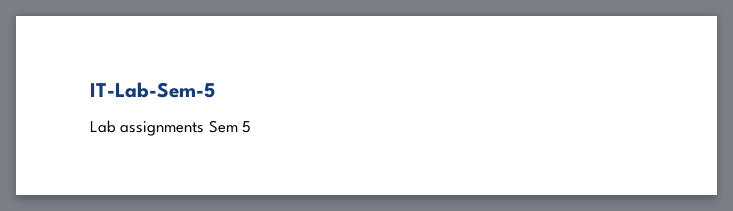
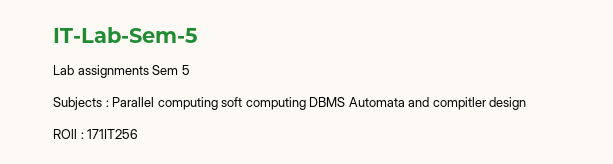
(252, 127) none -> [53,97,527,110] [53,129,139,139] // Subjects : Parallel computing soft computing DBMS Automata and compitler design // ROll : 171IT256

